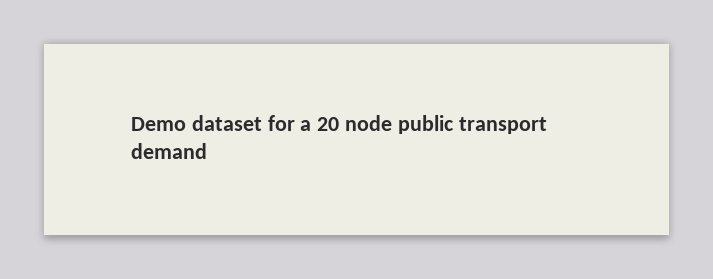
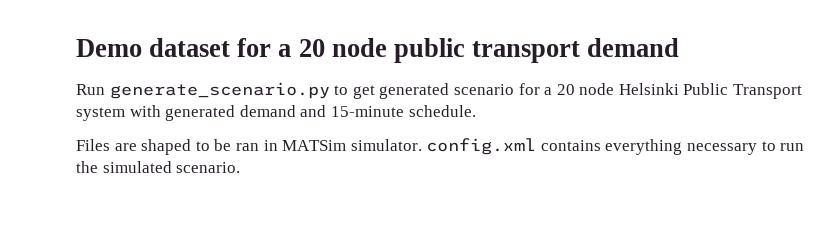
(207, 151) none -> [76,82,803,99] [76,105,476,121] [76,138,805,155] [76,161,241,173] // Run generate_scenario.py to get generated scenario for a 20 node Helsinki Public Transport system with generated demand and 15-minute schedule. // Files are shaped to be ran in MATSim simulator. config.xml contains everything necessary to run the simulated scenario.

